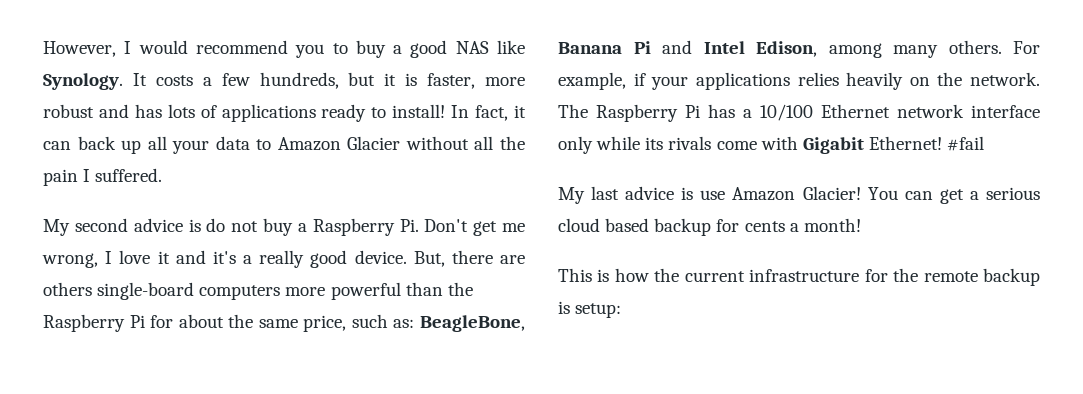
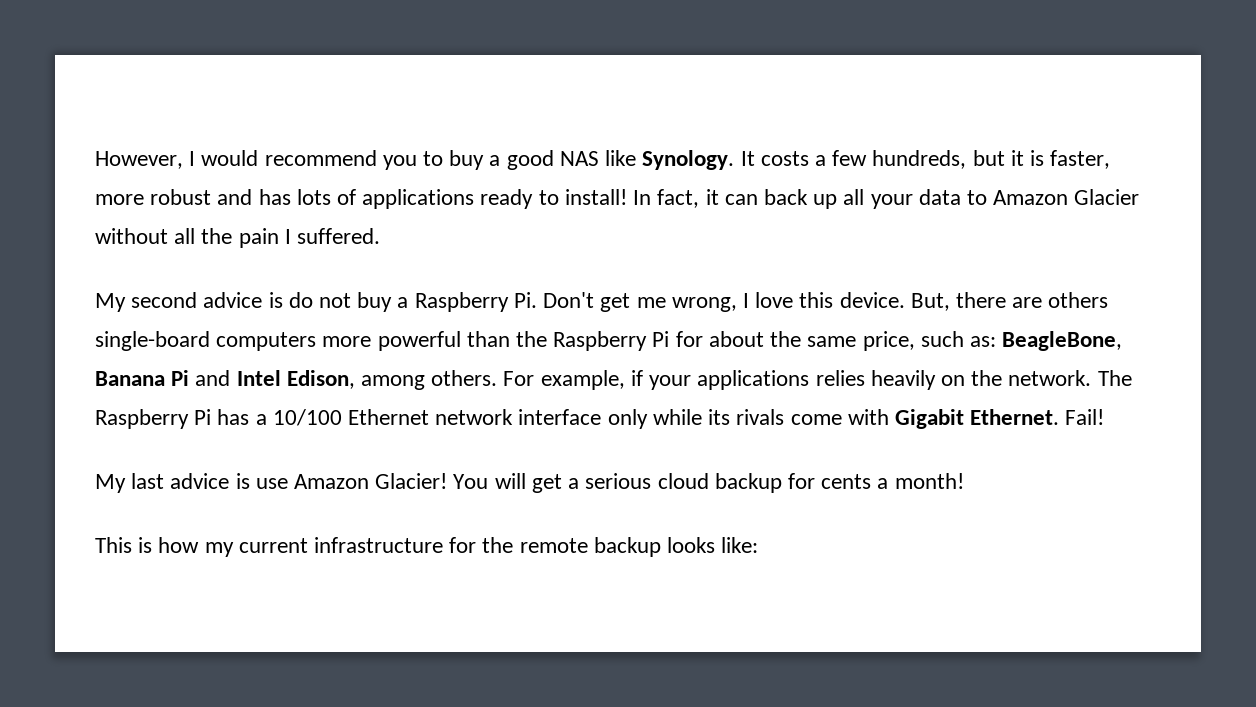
[157,250,348,268] it and it's a really good -> [799,292,834,308] this
[893,45,938,58] many -> (426, 382) none
[868,136,985,151] Ethernet! #fail -> [970,409,1105,425] Ethernet. Fail!
[904,191,933,200] can -> [494,473,526,489] will
[605,218,650,232] based -> (709, 481) none
[654,268,680,282] the -> [204,542,234,557] my
[558,301,622,318] is setup: -> [667,537,759,553] looks like:

